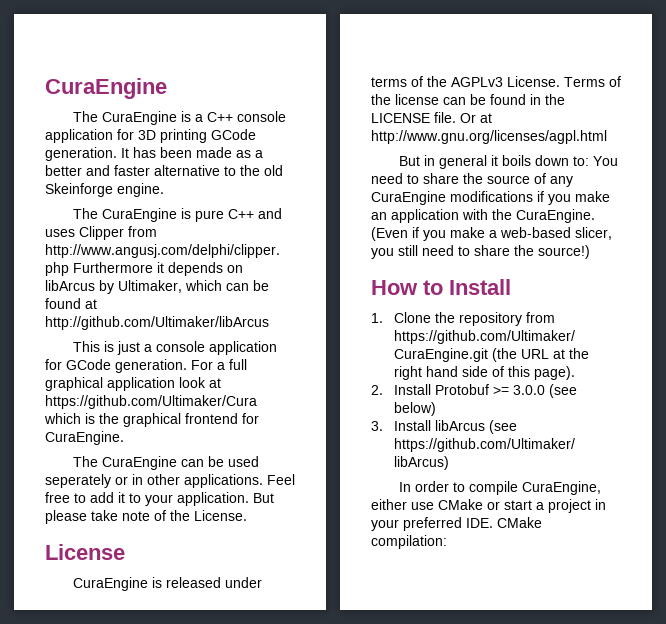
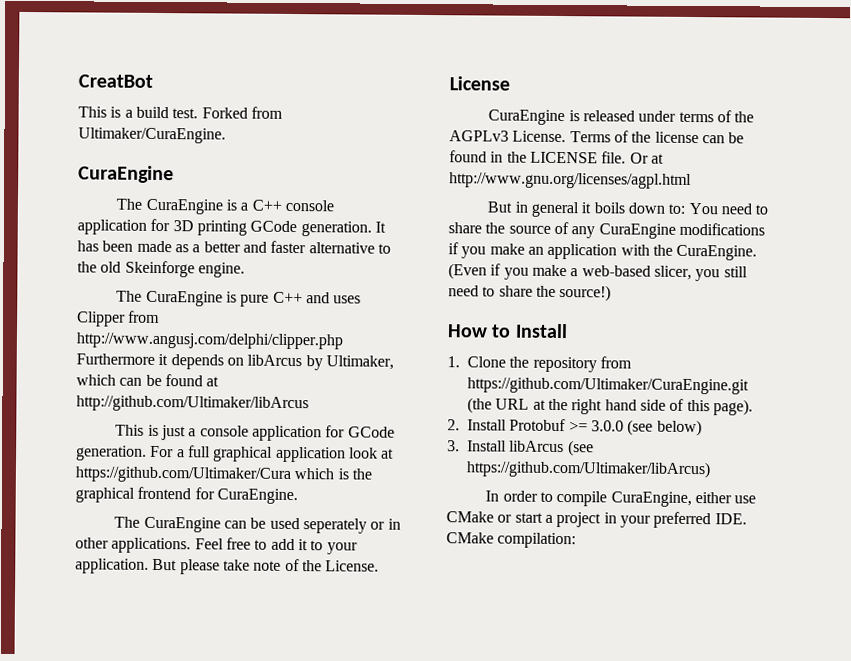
(45, 88) none -> [78,74,153,88] [78,106,283,119] [78,127,226,144] CreatBot // This is a build test. Forked from Ultimaker/CuraEngine. //

